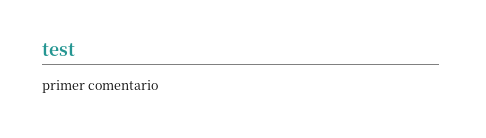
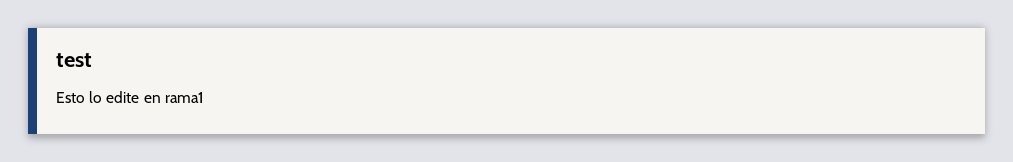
[42,80,159,93] primer comentario -> [56,91,204,103] Esto lo edite en rama1

